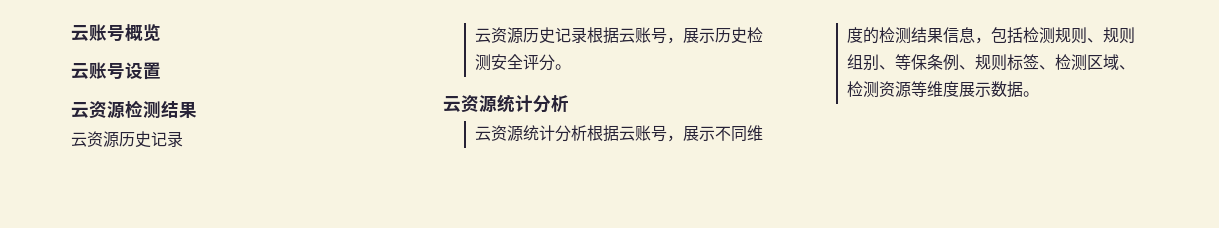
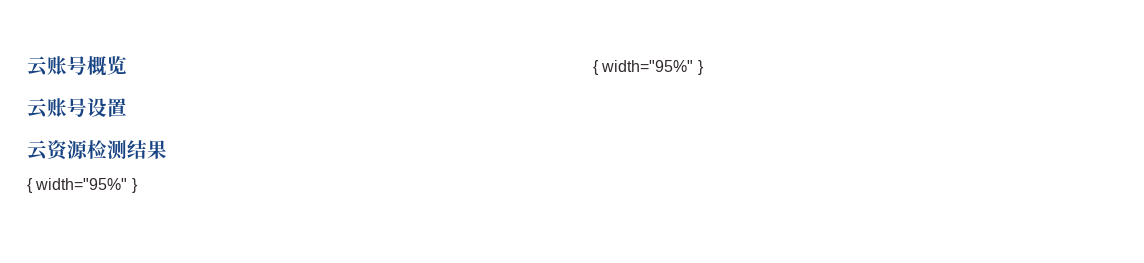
[71,131,183,148] [474,27,763,44] [474,54,571,71] [443,94,569,113] [474,125,763,142] [846,27,1135,44] [846,54,1135,71] [846,81,1039,98] 云资源历史记录 // 云资源历史记录根据云账号，展示历史检测安全评分。 // 云资源统计分析 // 云资源统计分析根据云账号，展示不同维度的检测结果信息，包括检测规则、规则组别、等保条例、规则标签、检测区域、检测资源等维度展示数据。 -> [27,178,138,193] [593,60,704,75] { width="95%" } // { width="95%" }

